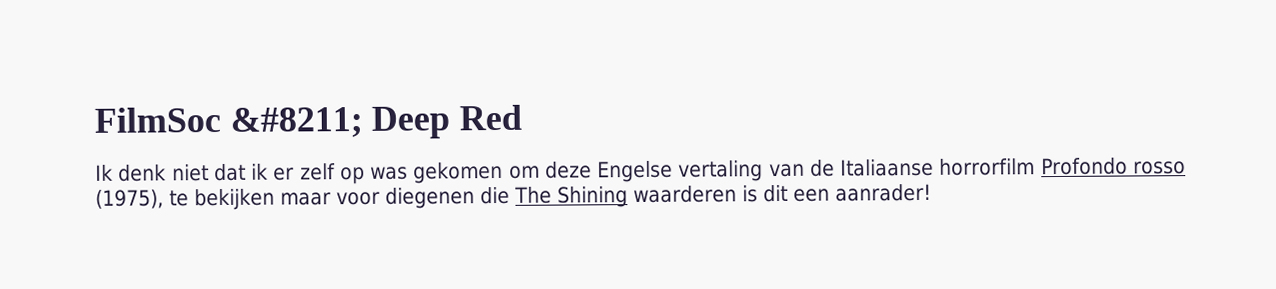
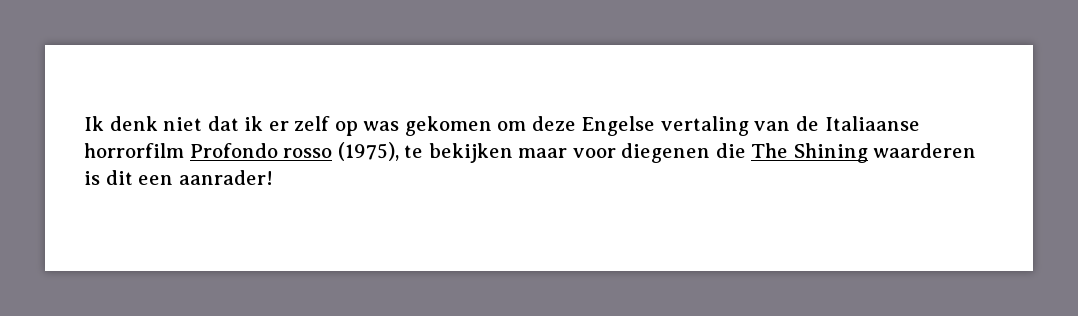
[94,104,523,139] FilmSoc &#8211; Deep Red // -> (84, 123) none

